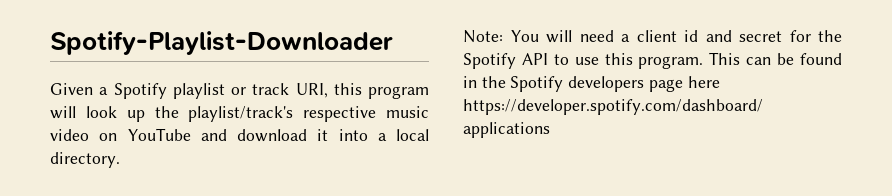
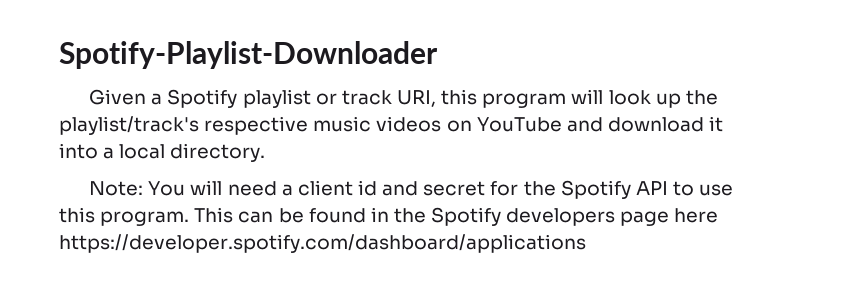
[50,129,89,141] video -> [376,116,442,132] videos

